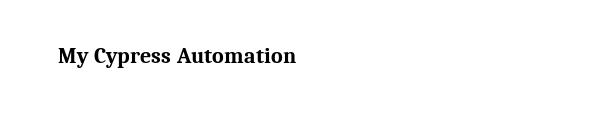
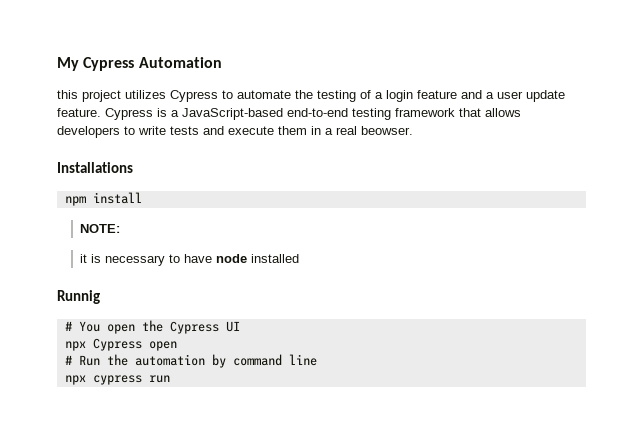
(296, 55) none -> [57,90,565,102] [57,108,521,120] [57,126,413,138] [57,162,133,173] [64,192,142,206] [79,224,120,233] [79,254,299,266] [57,290,100,304] [64,320,240,334] [64,338,177,351] [64,354,317,368] [64,375,170,385] // this project utilizes Cypress to automate the testing of a login feature and a user update feature. Cypress is a JavaScript-based end-to-end testing framework that allows developers to write tests and execute them in a real beowser. // Installations // npm install // NOTE: // it is necessary to have node installed // Runnig // # You open the Cypress UI // npx Cypress open // # Run the automation by command line // npx cypress run

